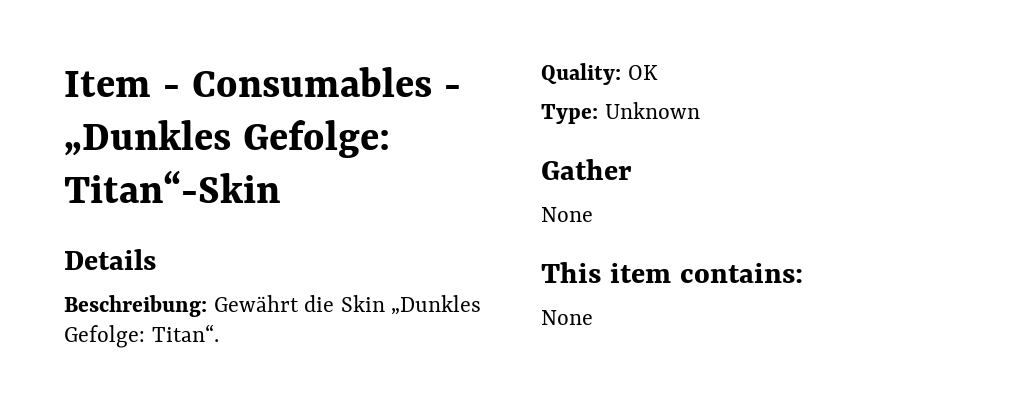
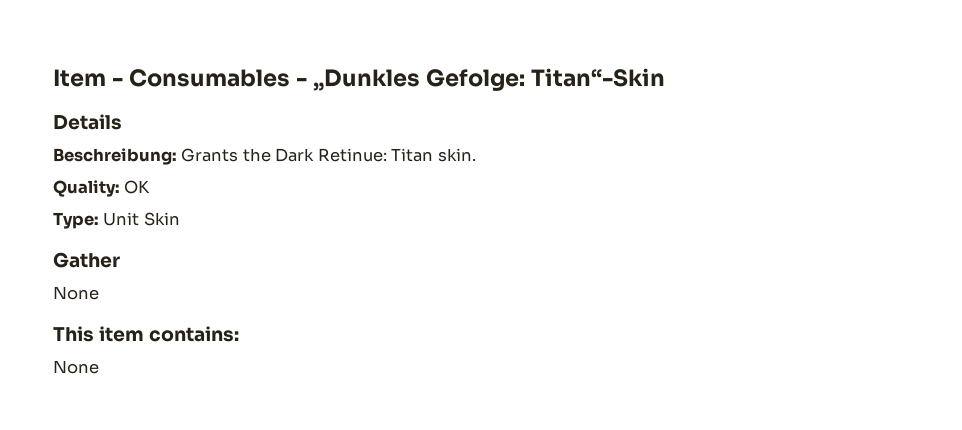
[213,295,482,315] [64,324,219,348] Gewährt die Skin „Dunkles Gefolge: Titan“. -> [181,148,476,162] Grants the Dark Retinue: Titan skin.
[604,102,700,119] Unknown -> [103,212,180,226] Unit Skin

